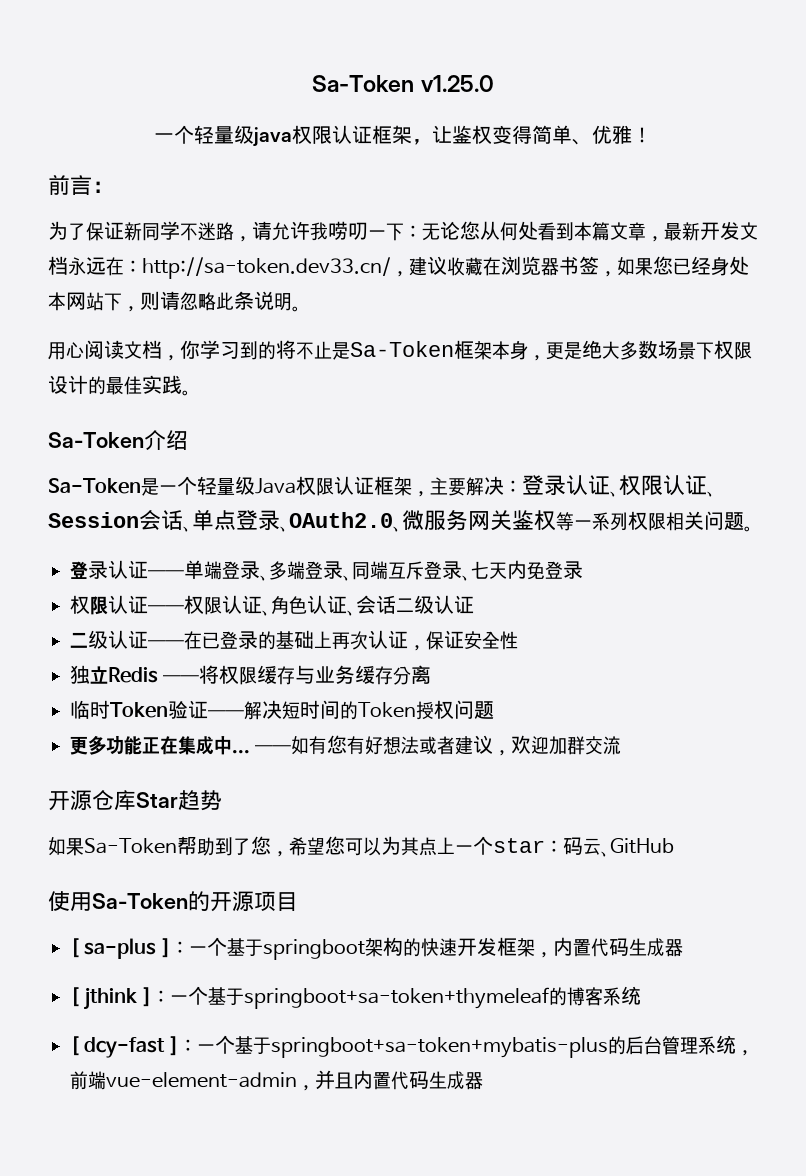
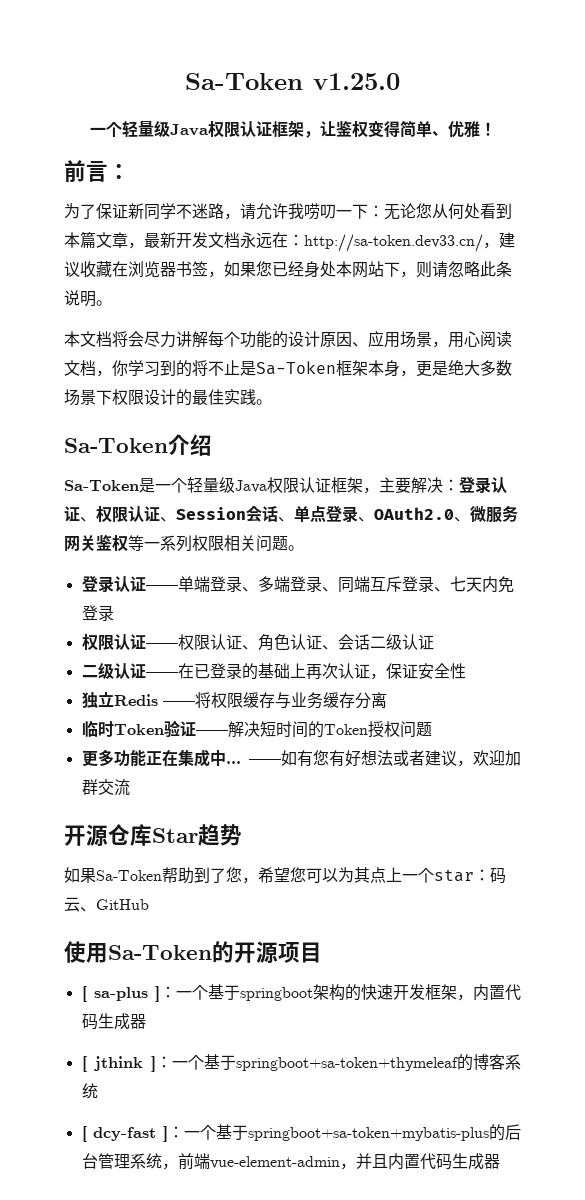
[253,127,292,146] java -> [169,124,208,136] Java
(301, 309) none -> [64,330,448,348] 本文档将会尽力讲解每个功能的设计原因、应用场景，

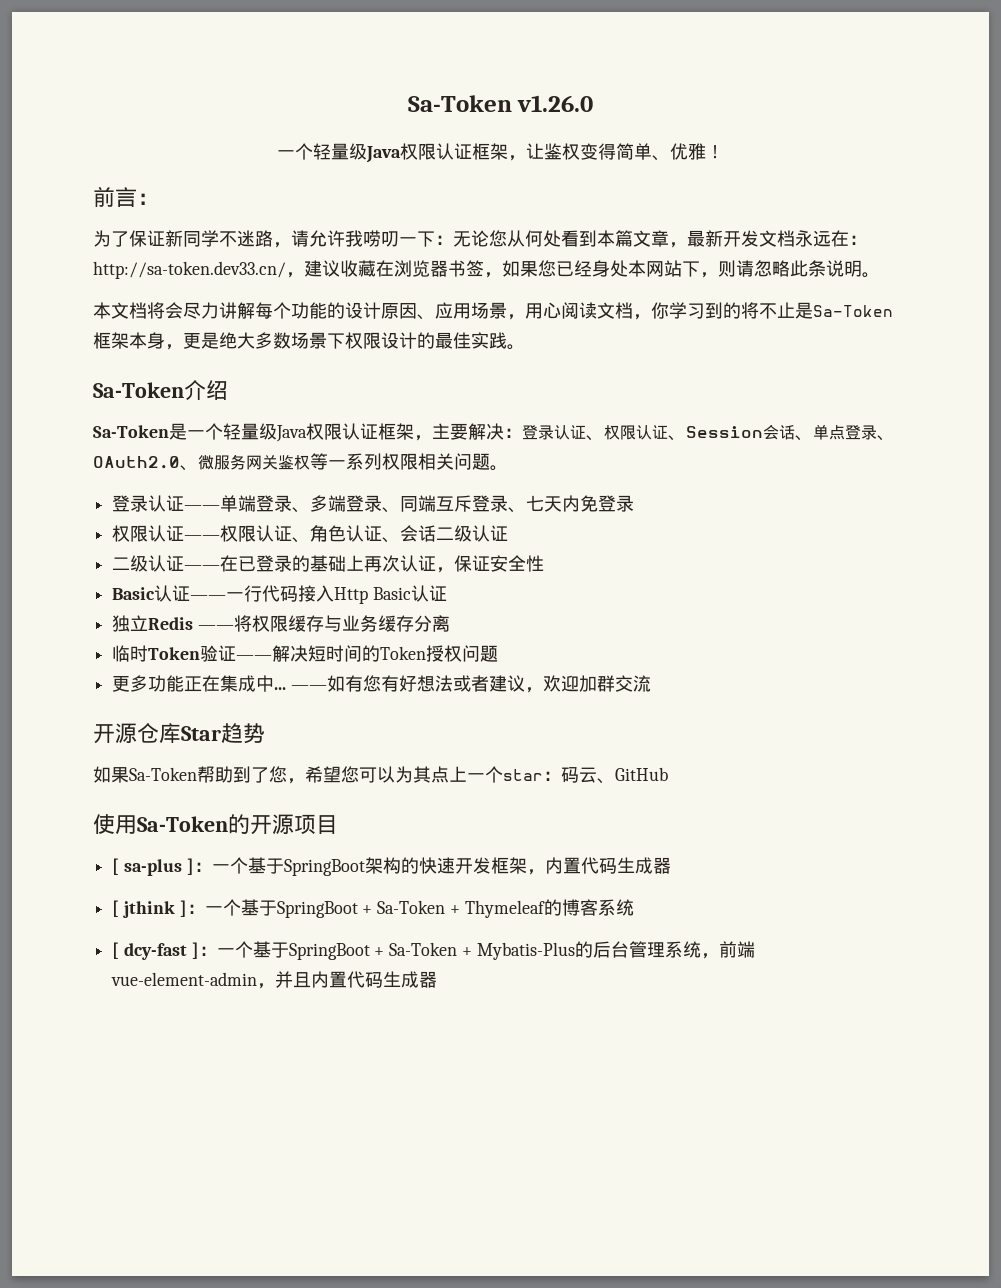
[185,73,400,90] Sa-Token v1.25.0 -> [407,95,594,112] Sa-Token v1.26.0
(466, 671) none -> [112,585,447,604] // Basic认证——一行代码接入Http Basic认证
[239,987,313,1001] springboot -> [283,859,365,876] SpringBoot
[235,1057,458,1071] springboot+sa-token+thymeleaf -> [276,900,545,918] SpringBoot + Sa-Token + Thymeleaf
[247,1127,489,1141] springboot+sa-token+mybatis-plus -> [288,942,575,960] SpringBoot + Sa-Token + Mybatis-Plus

